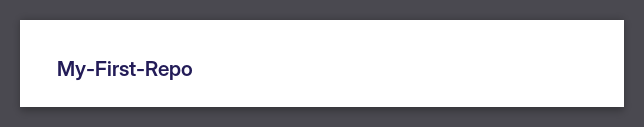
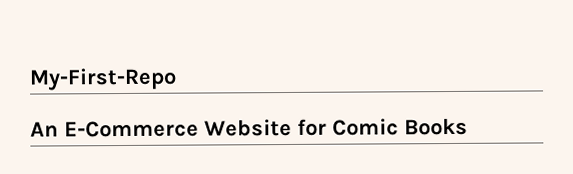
(193, 71) none -> [30,117,468,138] // An E-Commerce Website for Comic Books

